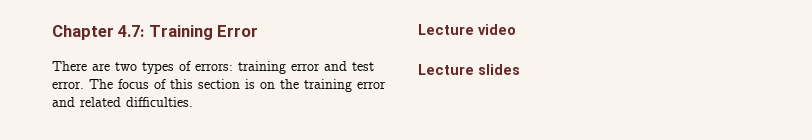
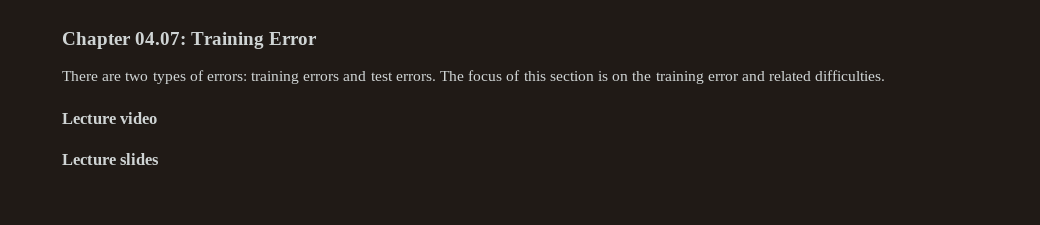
[118,25,145,37] 4.7: -> [135,32,187,45] 04.07:
[291,63,320,71] error -> [303,74,340,81] errors
[52,81,84,89] error. -> [395,74,436,81] errors.

